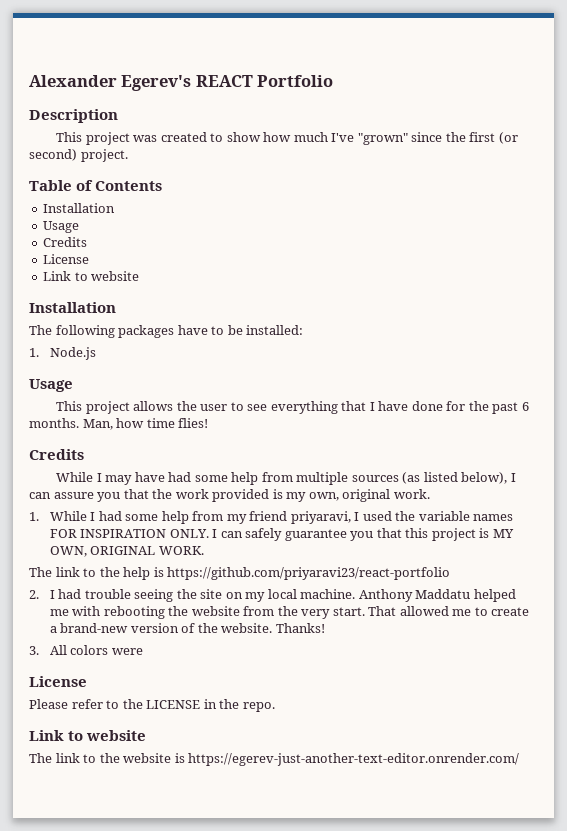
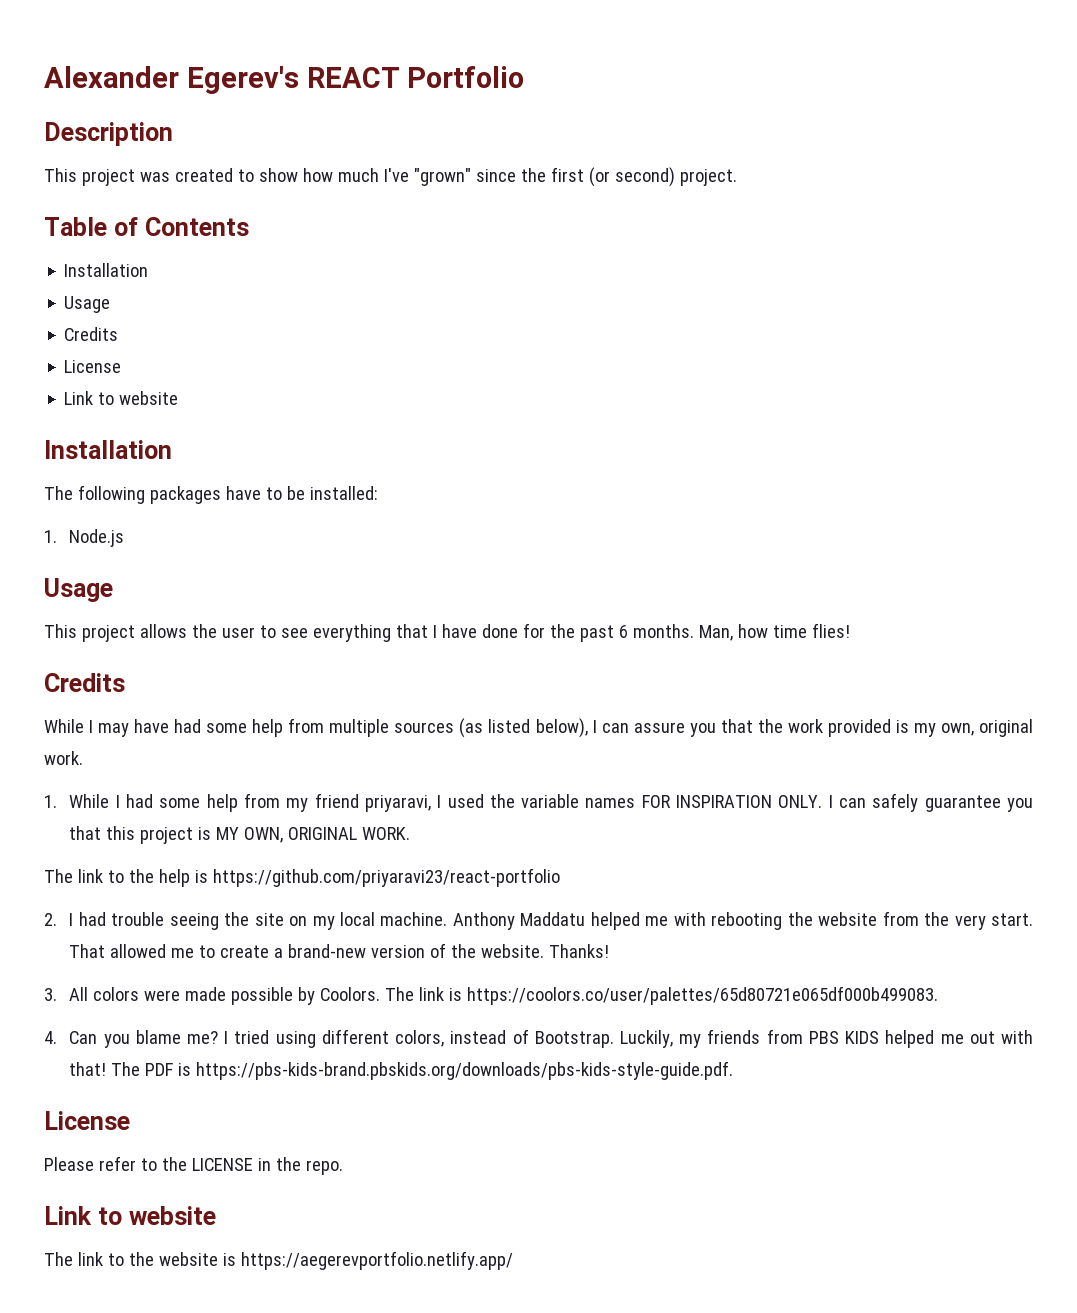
(143, 651) none -> [185,986,939,1005] [44,1029,1033,1048] [69,1061,734,1080] made possible by Coolors. The link is https://coolors.co/user/palettes/65d80721e065df000b499083. // 4. Can you blame me? I tried using different colors, instead of Bootstrap. Luckily, my friends from PBS KIDS helped me out with that! The PDF is https://pbs-kids-brand.pbskids.org/downloads/pbs-kids-style-guide.pdf.
[188,753,520,766] https://egerev-just-another-text-editor.onrender.com/ -> [240,1251,513,1270] https://aegerevportfolio.netlify.app/

